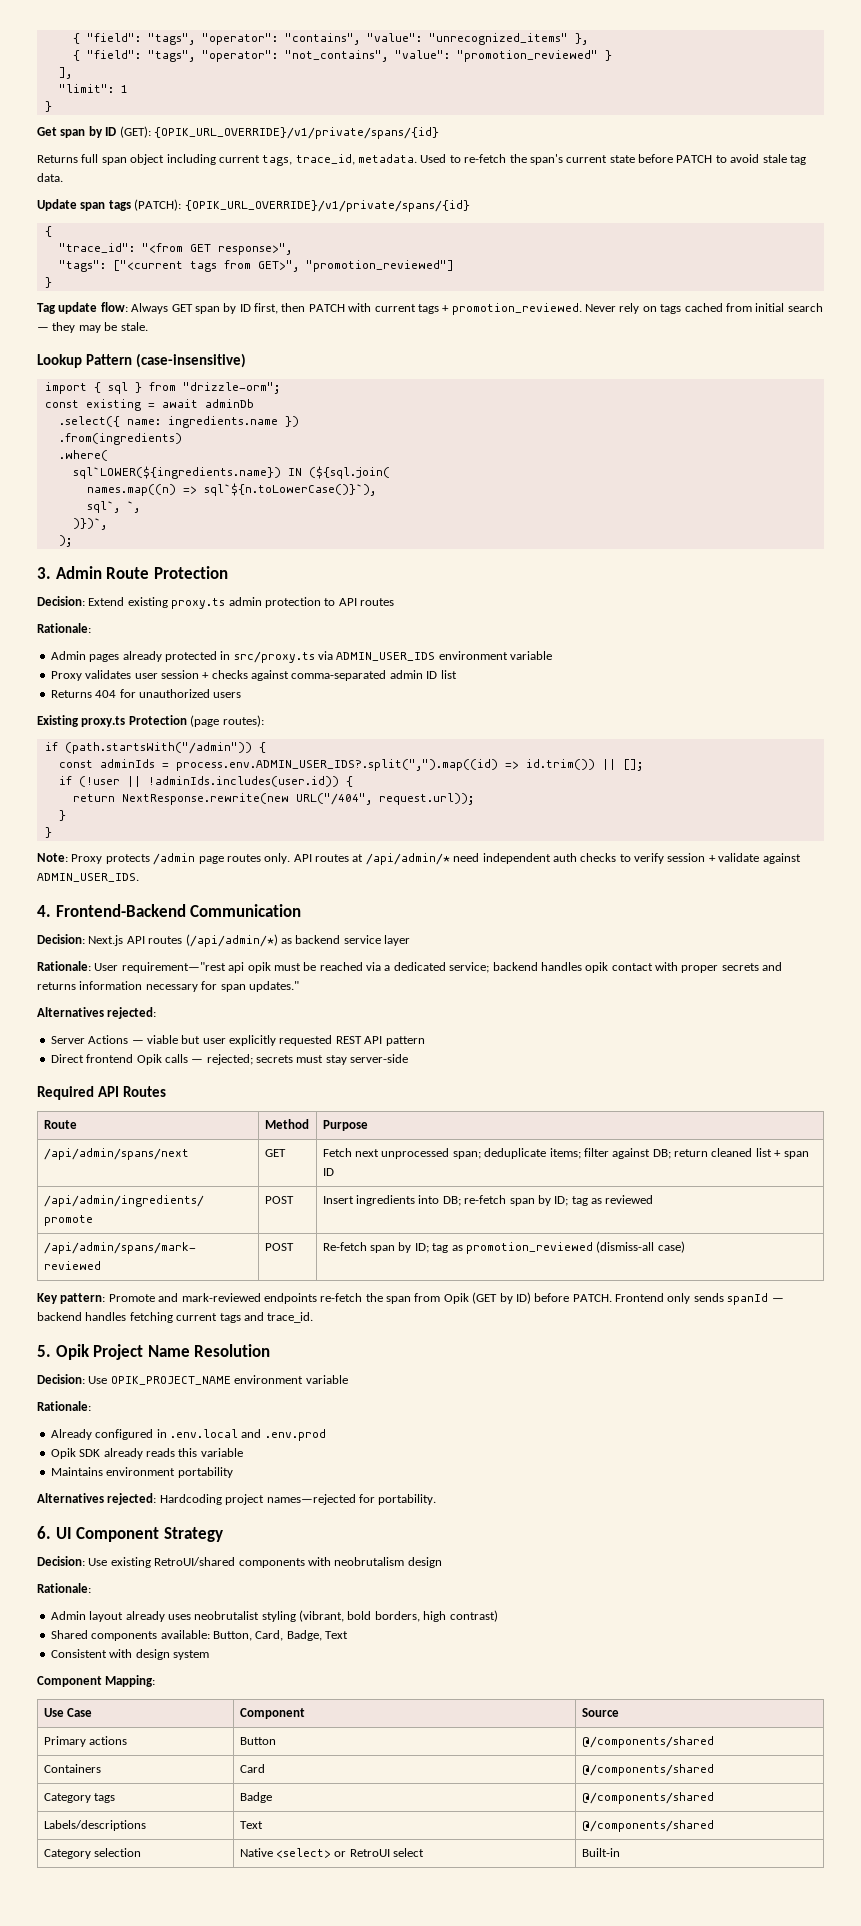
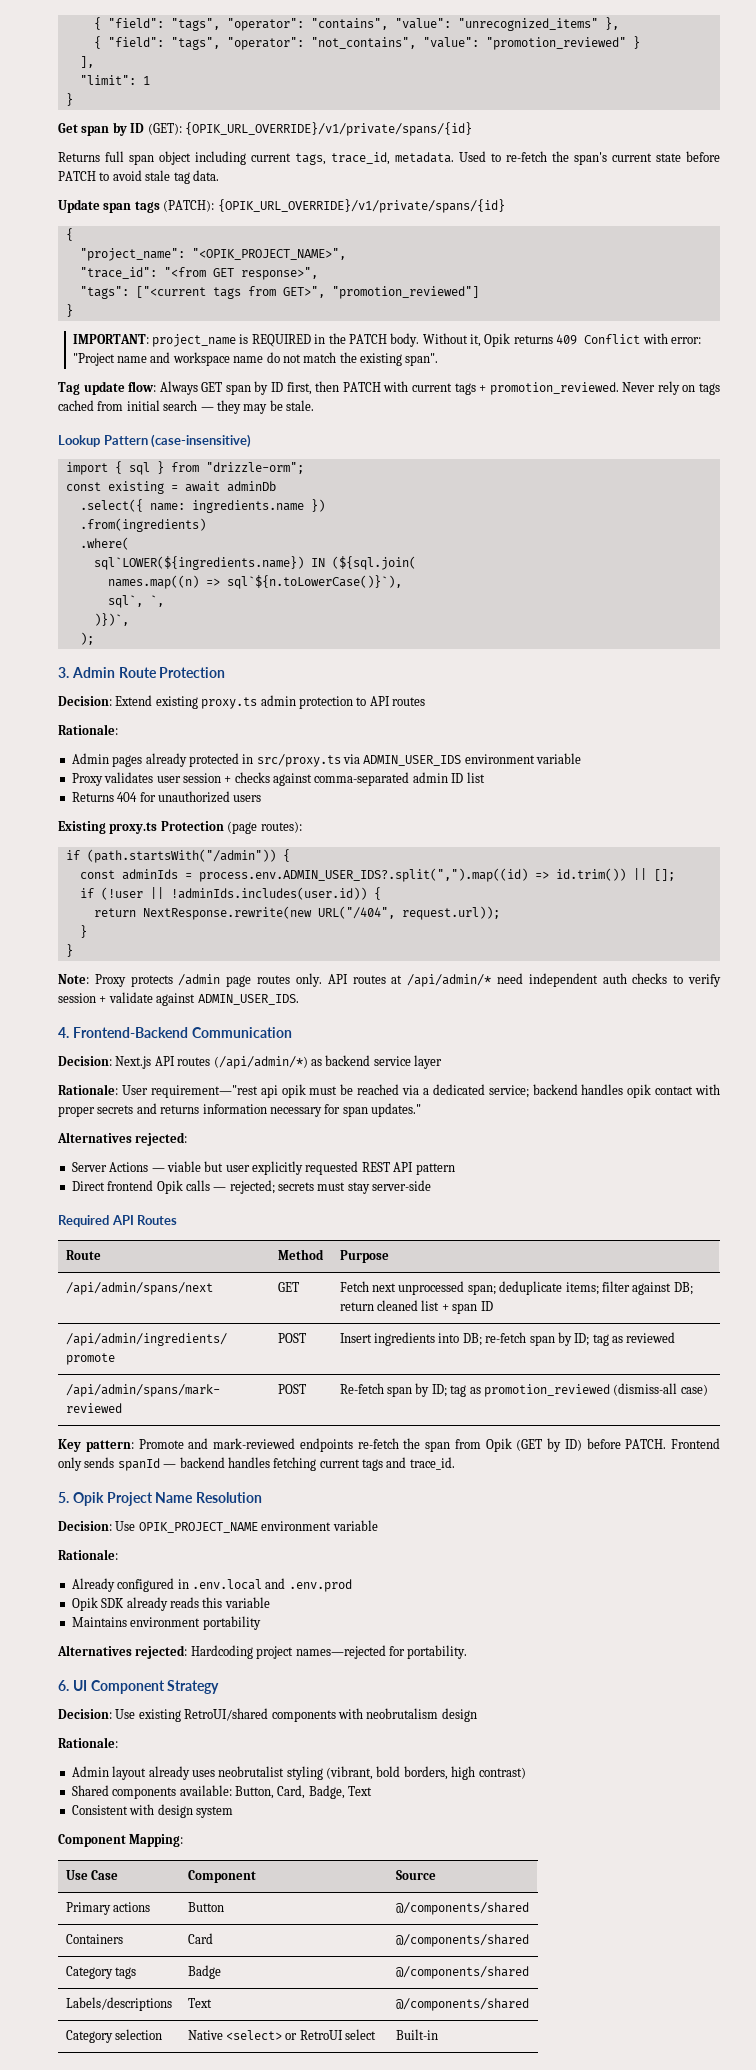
(52, 231) none -> [79,248,346,261] // "project_name": "<OPIK_PROJECT_NAME>",
(52, 282) none -> [72,333,701,347] [72,352,439,366] // IMPORTANT: project_name is REQUIRED in the PATCH body. Without it, Opik returns 409 Conflict with error: "Project name and workspace name do not match the existing span".

